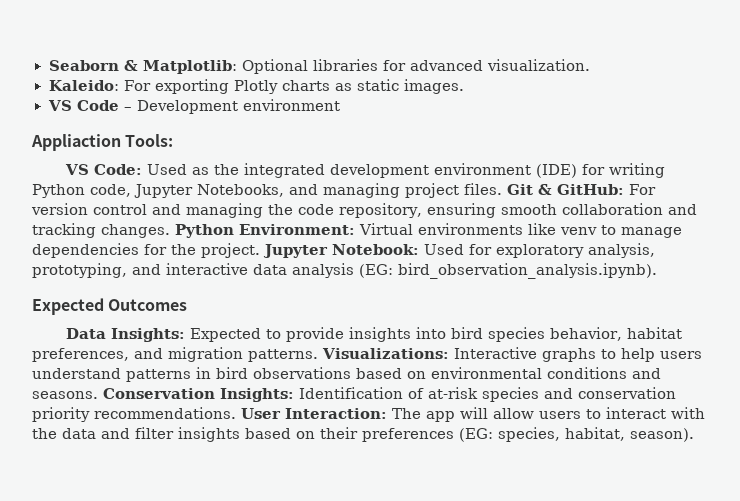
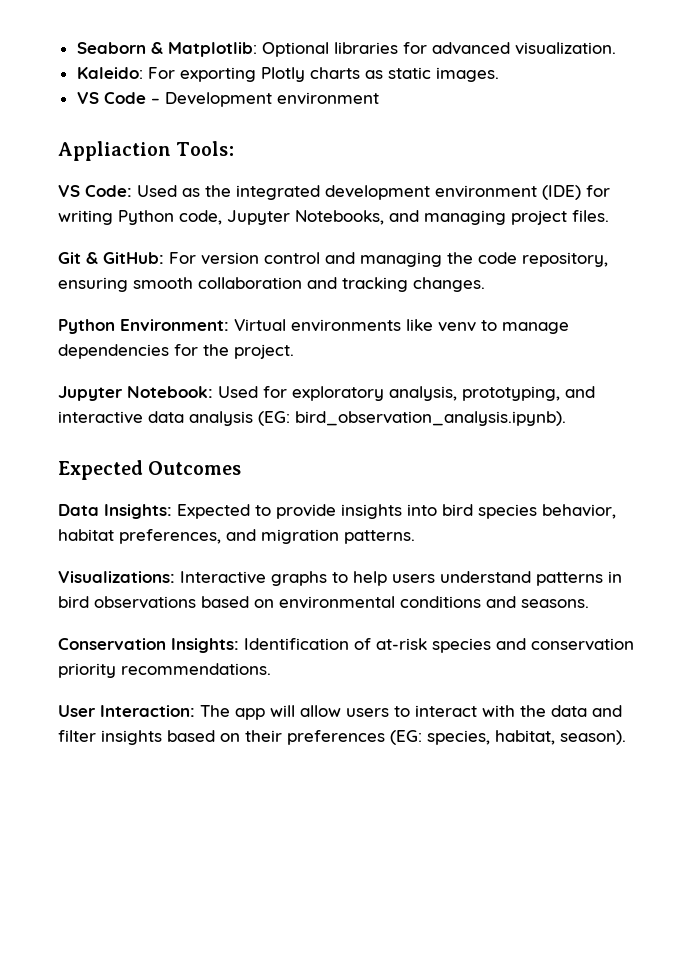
(502, 189) none -> (609, 216) //
(170, 231) none -> (485, 284) //
(260, 250) none -> (294, 351) //
(318, 355) none -> (415, 537) //
(98, 395) none -> (589, 603) //
(236, 413) none -> (271, 669) //

